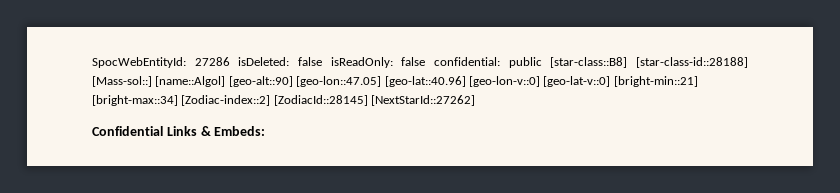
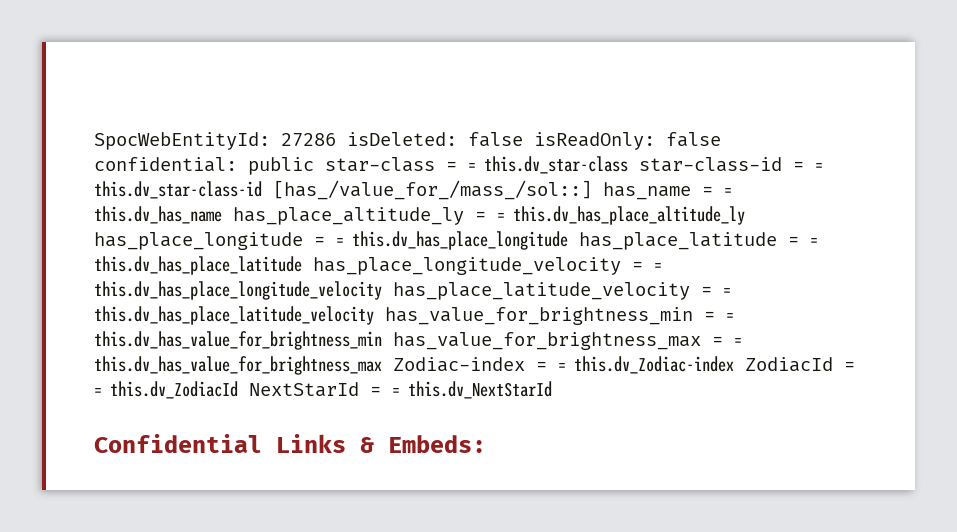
[550,57,748,68] [92,76,698,87] [92,95,476,106] [star-class::B8] [star-class-id::28188] [Mass-sol::] [name::Algol] [geo-alt::90] [geo-lon::47.05] [geo-lat::40.96] [geo-lon-v::0] [geo-lat-v::0] [bright-min::21] [bright-max::34] [Zodiac-index::2] [ZodiacId::28145] [NextStarId::27262] -> [325,156,823,174] [94,180,732,200] [94,206,745,225] [94,231,818,250] [94,256,662,275] [94,281,731,300] [94,306,734,325] [94,331,742,350] [94,356,855,375] [94,381,552,399] star-class = = this.dv_star-class star-class-id = = this.dv_star-class-id [has_/value_for_/mass_/sol::] has_name = = this.dv_has_name has_place_altitude_ly = = this.dv_has_place_altitude_ly has_place_longitude = = this.dv_has_place_longitude has_place_latitude = = this.dv_has_place_latitude has_place_longitude_velocity = = this.dv_has_place_longitude_velocity has_place_latitude_velocity = = this.dv_has_place_latitude_velocity has_value_for_brightness_min = = this.dv_has_value_for_brightness_min has_value_for_brightness_max = = this.dv_has_value_for_brightness_max Zodiac-index = = this.dv_Zodiac-index ZodiacId = = this.dv_ZodiacId NextStarId = = this.dv_NextStarId

